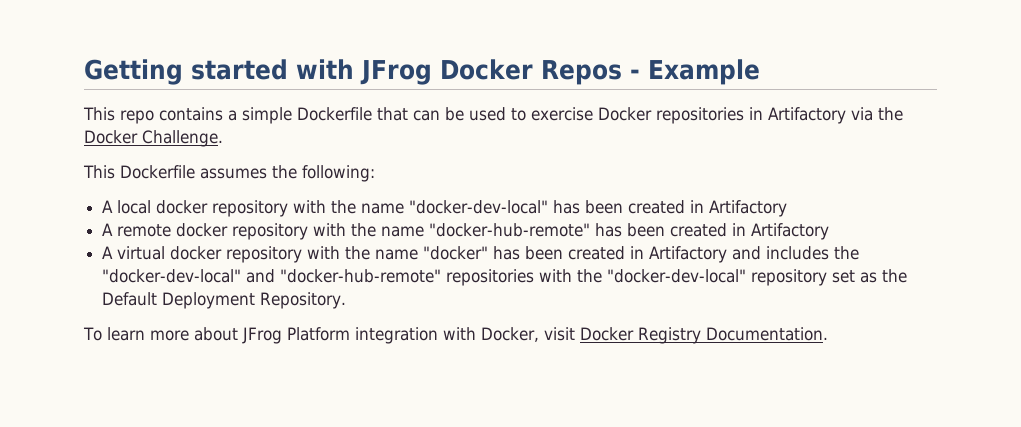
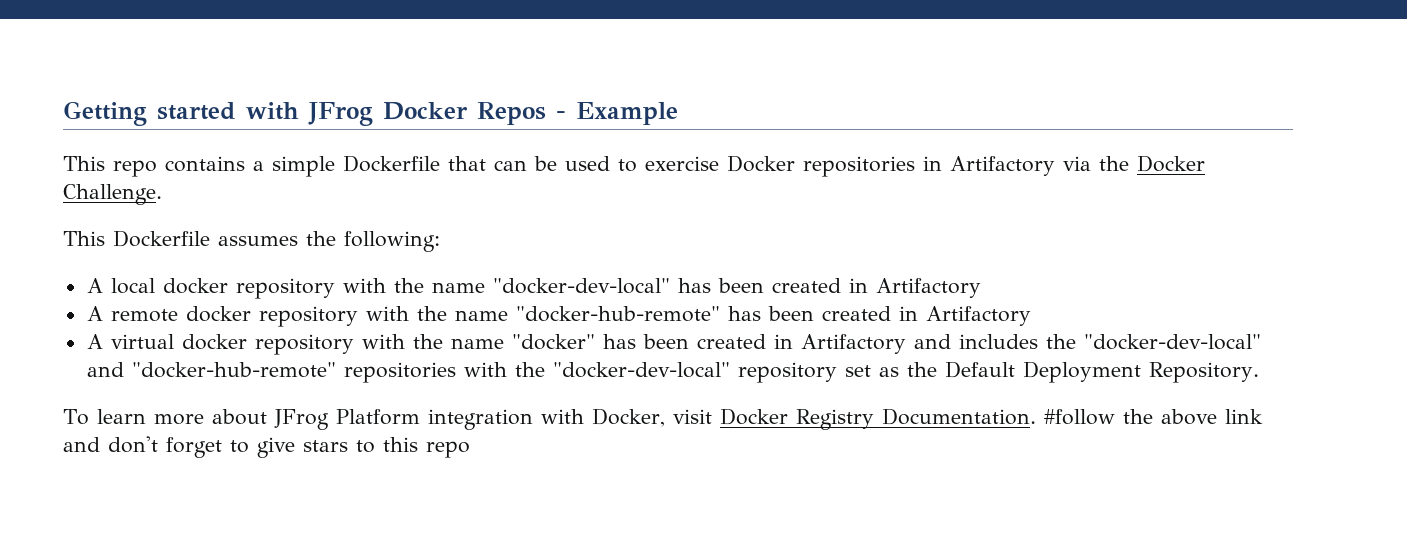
(828, 334) none -> [1043,409,1263,425] [63,436,470,458] #follow the above link and don't forget to give stars to this repo

